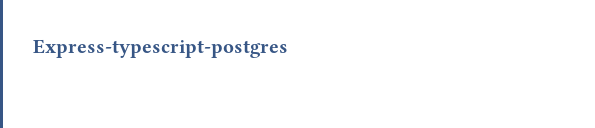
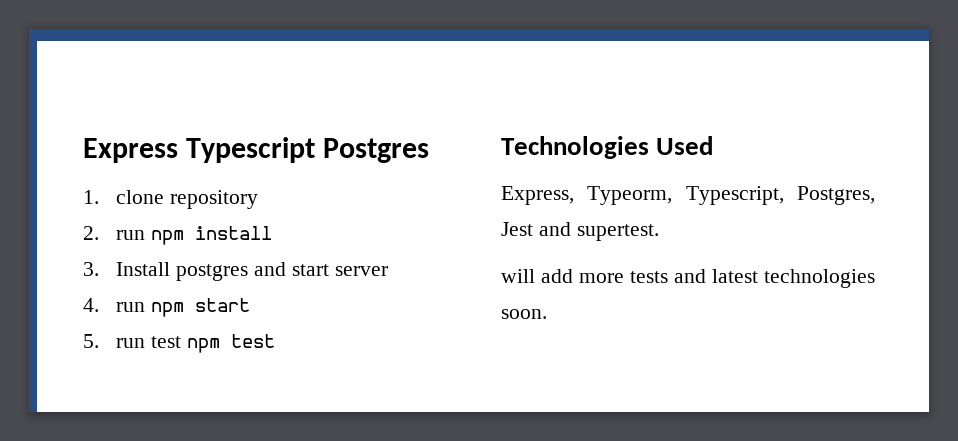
[33,39,288,58] Express-typescript-postgres -> [83,137,430,163] [83,190,259,209] [83,226,273,245] [83,262,388,281] [83,298,251,317] [83,334,275,353] [501,136,714,159] [501,186,875,205] [501,222,659,241] [501,269,875,288] [501,309,547,319] Express Typescript Postgres // 1. clone repository // 2. run npm install // 3. Install postgres and start server // 4. run npm start // 5. run test npm test // Technologies Used // Express, Typeorm, Typescript, Postgres, Jest and supertest. // will add more tests and latest technologies soon.

